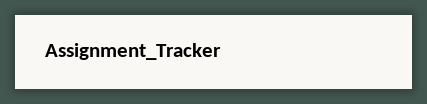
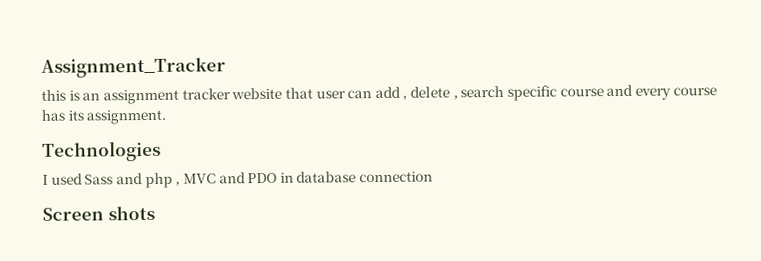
(221, 51) none -> [41,84,717,105] [41,109,167,125] [42,140,161,162] [42,171,434,189] [42,205,155,221] // this is an assignment tracker website that user can add , delete , search specific course and every course has its assignment. // Technologies // I used Sass and php , MVC and PDO in database connection // Screen shots

